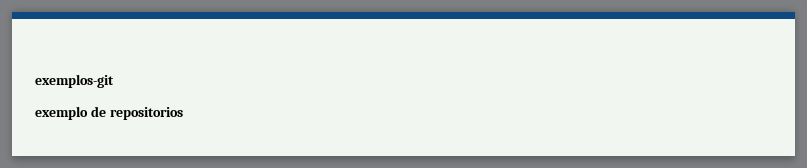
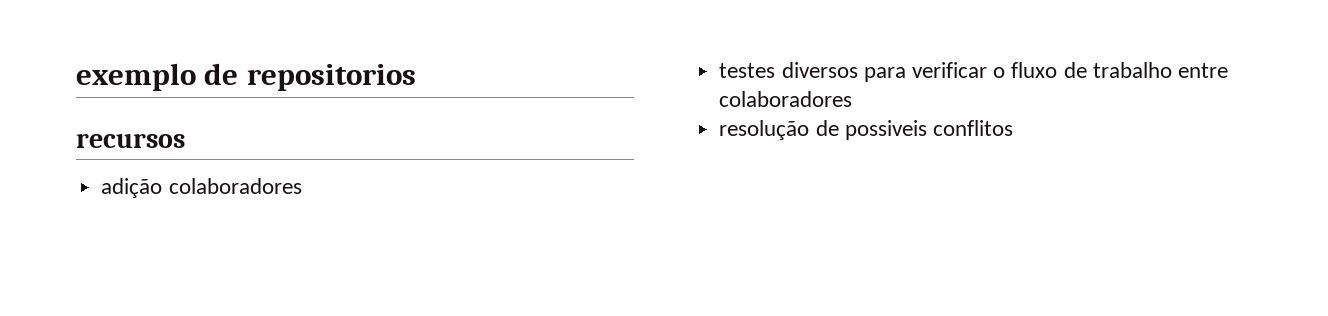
[35,74,114,88] exemplos-git // -> (76, 77) none
(183, 113) none -> [76,133,185,148] [101,178,302,198] [719,62,1228,82] [719,91,853,107] [719,120,1013,140] // recursos // adição colaboradores // testes diversos para verificar o fluxo de trabalho entre colaboradores // resolução de possiveis conflitos

